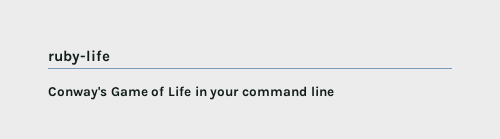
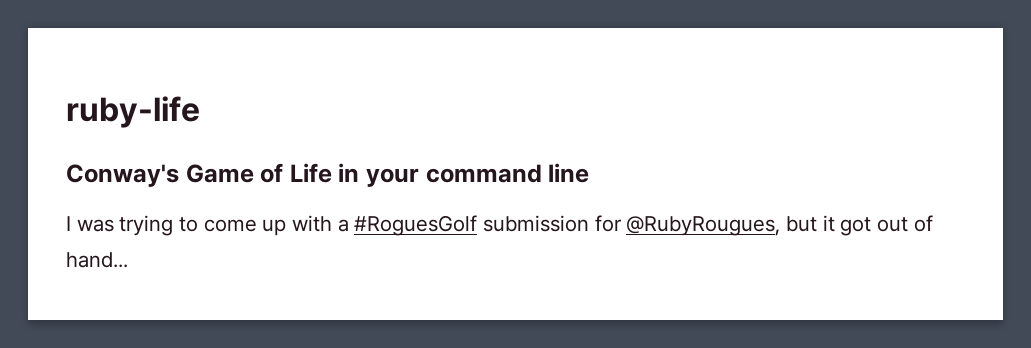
(334, 91) none -> [66,215,933,236] [66,252,128,268] // I was trying to come up with a #RoguesGolf submission for @RubyRougues, but it got out of hand...

